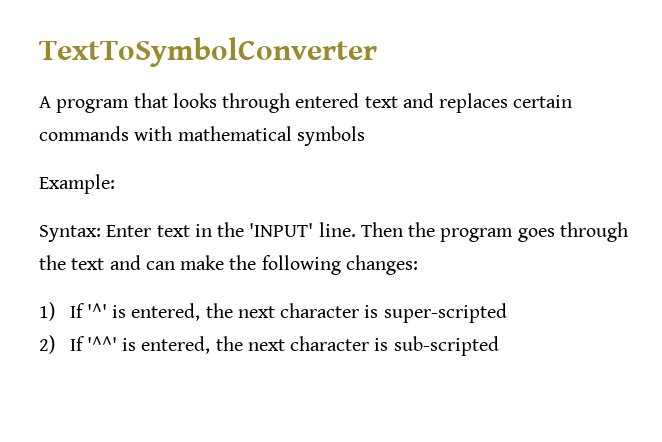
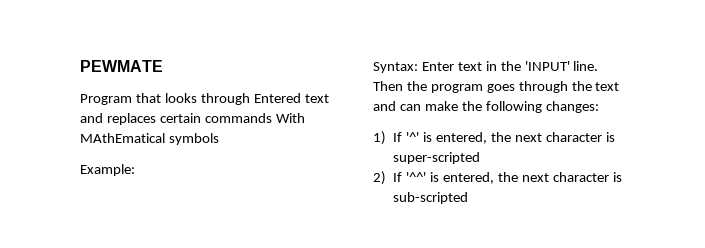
[39,37,377,67] [39,96,130,113] TextToSymbolConverter // A program -> [80,60,163,72] [80,94,132,105] PEWMATE // Program
[295,93,360,108] entered -> [253,93,301,103] Entered
[134,126,292,141] with mathematical -> [275,113,305,123] [80,133,165,143] With MAthEmatical

